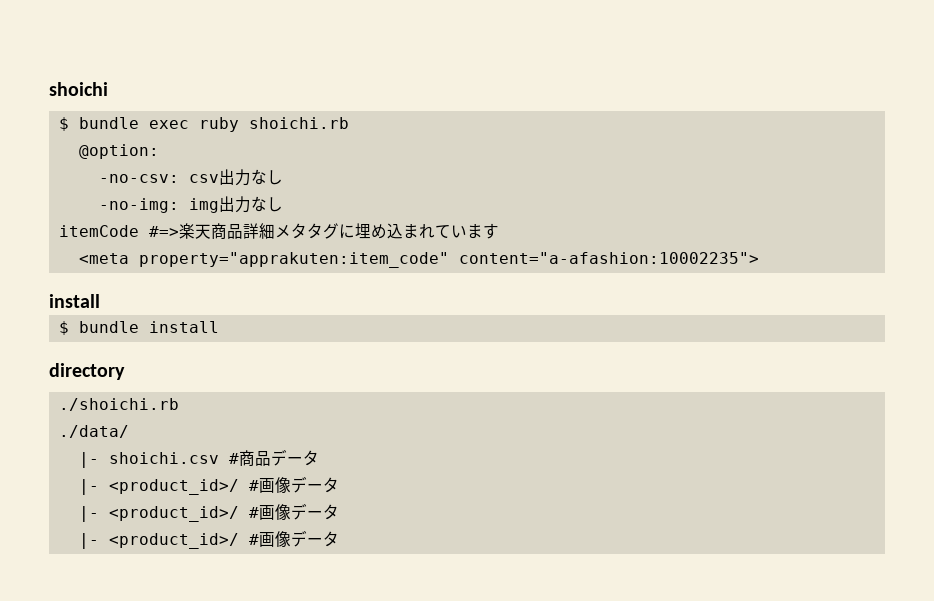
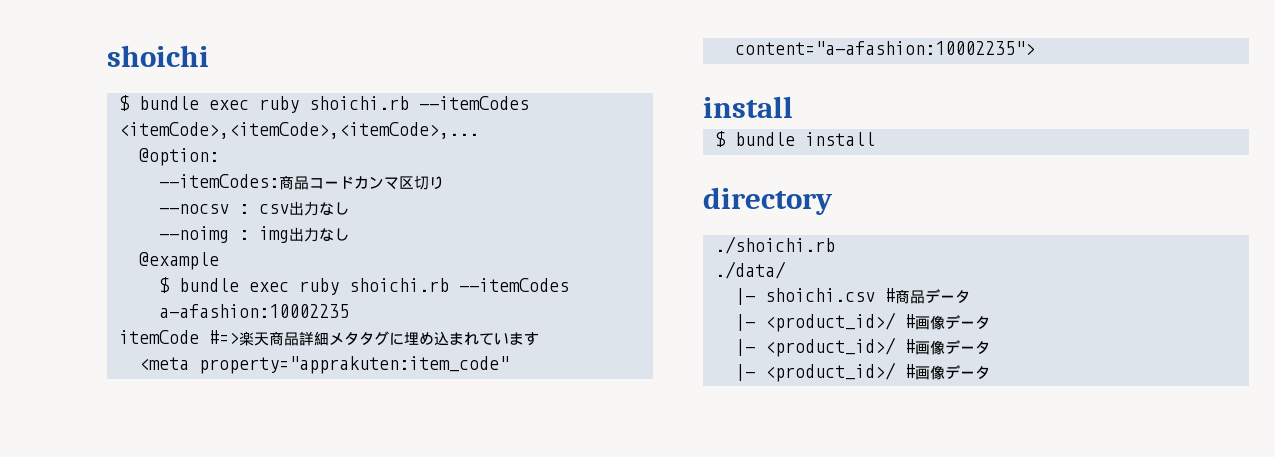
(349, 123) none -> [419,96,529,110] [119,122,479,139] --itemCodes <itemCode>,<itemCode>,<itemCode>,...
[98,174,179,183] -no-csv: -> [159,174,444,190] [159,204,249,214] --itemCodes:商品コードカンマ区切り // --nocsv :
[98,198,179,213] -no-img: -> [159,226,249,243] --noimg :
(283, 204) none -> [139,252,219,270] [159,277,569,295] [159,304,349,318] // @example // $ bundle exec ruby shoichi.rb --itemCodes a-afashion:10002235

